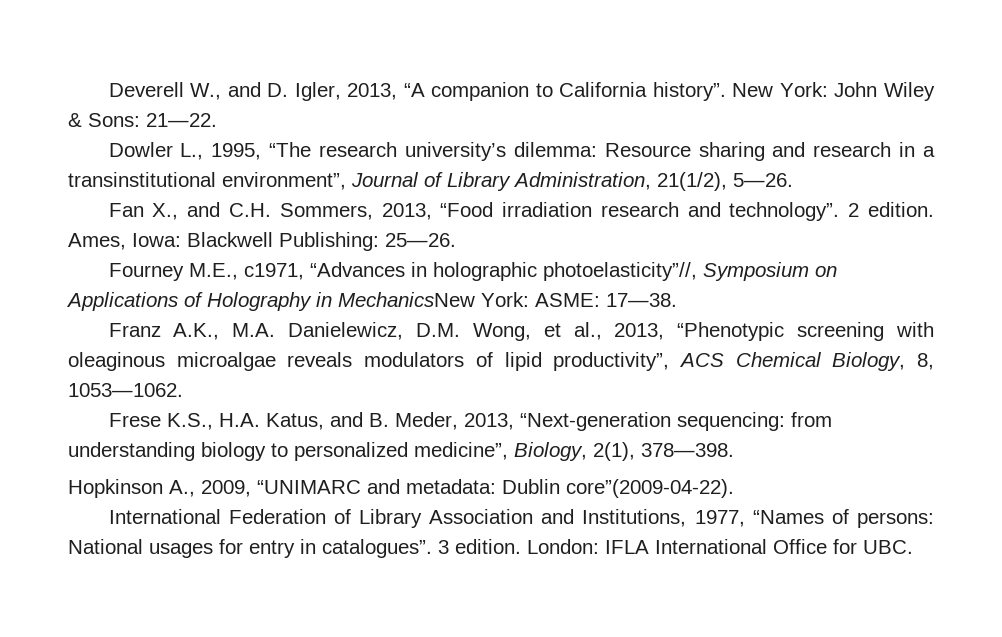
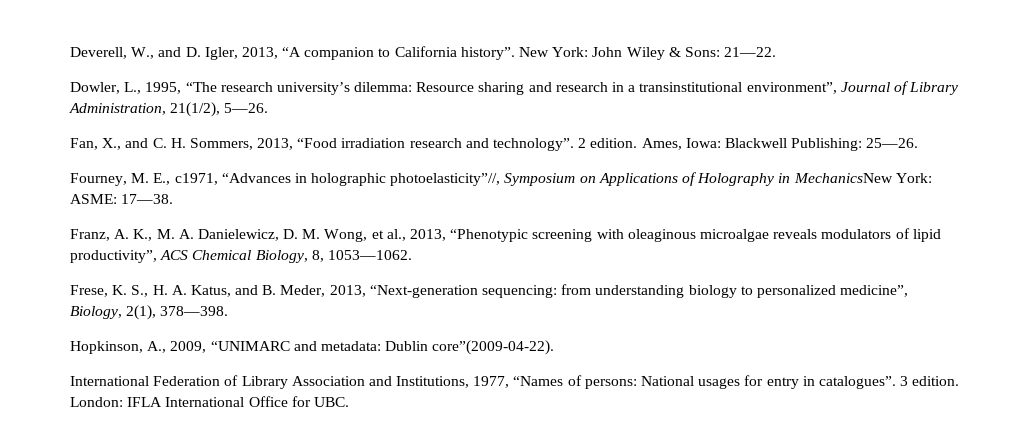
[108,82,184,97] Deverell -> [70,47,127,59] Deverell,
[108,142,173,157] Dowler -> [70,82,120,94] Dowler,
[108,203,144,217] Fan -> [70,138,98,150] Fan,
[228,203,271,217] C.H. -> [152,138,186,148] C. H.
[108,263,238,281] Fourney M.E., -> [70,173,171,186] Fourney, M. E.,
[108,322,461,340] Franz A.K., M.A. Danielewicz, D.M. -> [70,229,321,241] Franz, A. K., M. A. Danielewicz, D. M.
[108,413,260,430] Frese K.S., H.A. -> [70,285,187,297] Frese, K. S., H. A.
[68,479,163,498] Hopkinson -> [70,341,143,354] Hopkinson,

